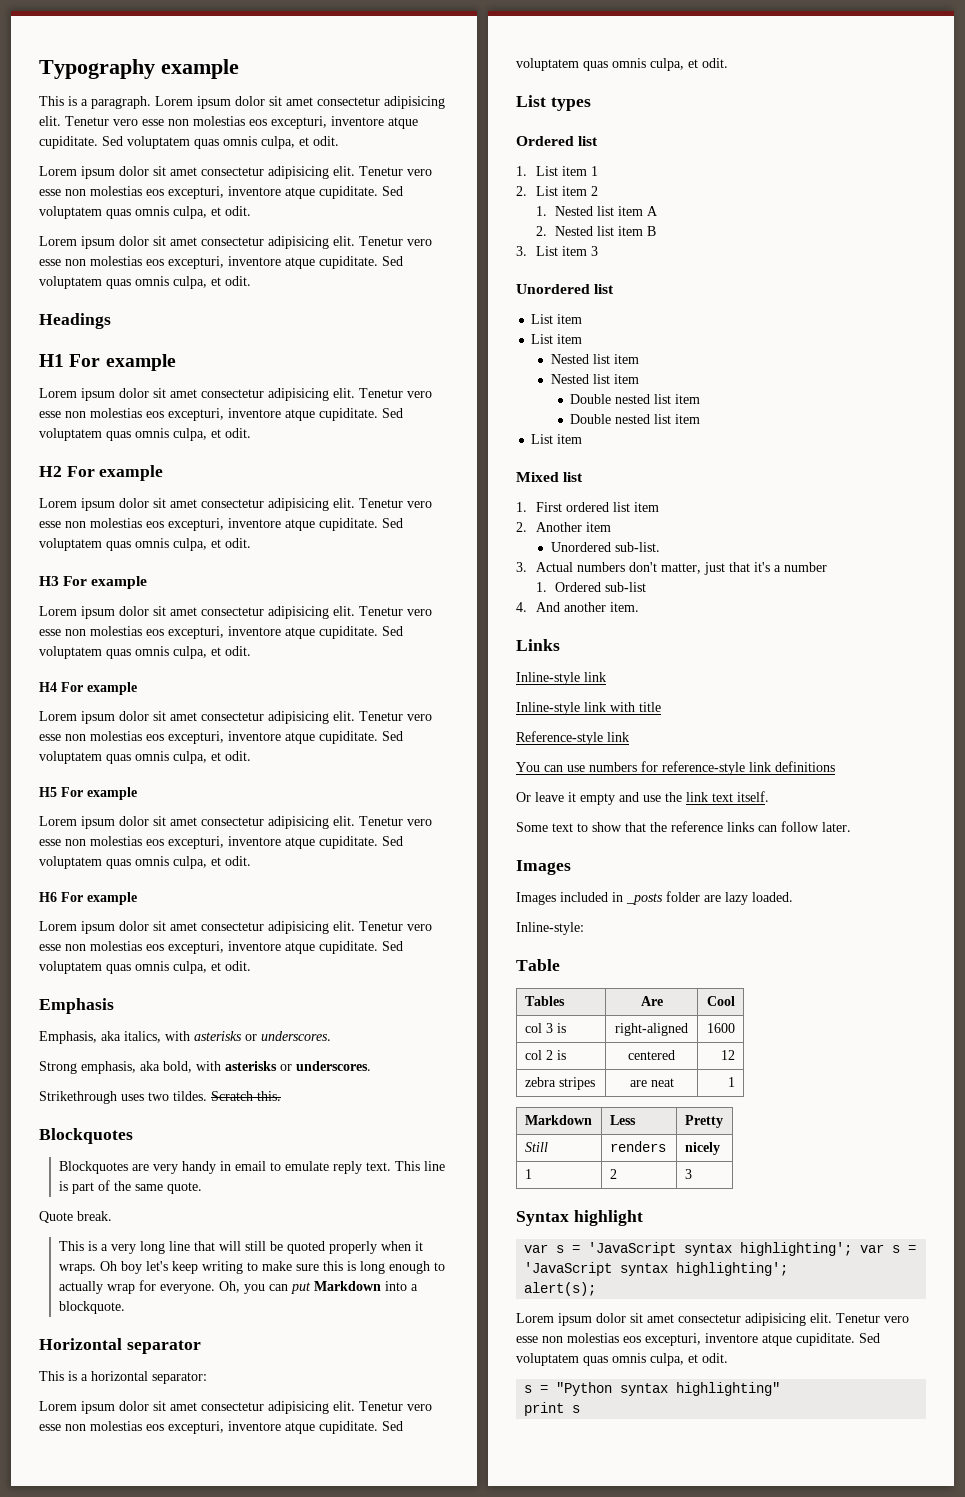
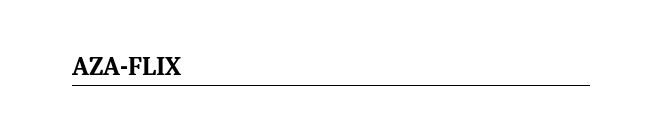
[39,59,239,79] [39,96,445,109] [39,116,418,129] [39,136,339,149] [39,166,432,179] [39,186,403,199] [39,206,251,219] [39,236,432,249] [39,256,403,269] [39,276,251,289] [39,313,111,329] [39,354,176,371] [39,388,432,401] [39,408,403,421] [39,428,251,441] [39,465,164,481] [39,498,432,511] [39,518,403,531] [39,538,251,551] [39,576,148,589] [39,606,432,619] [39,626,403,639] [39,646,251,659] [39,682,137,695] [39,711,432,724] [39,731,403,744] [39,751,251,764] [39,787,137,800] [39,816,432,829] [39,836,403,849] [39,856,251,869] [39,892,137,905] [39,921,432,934] [39,941,403,954] [39,961,251,974] [39,998,114,1014] [39,1031,331,1044] [39,1061,371,1074] [39,1091,281,1104] [39,1128,133,1144] [58,1161,445,1174] [58,1180,202,1194] [39,1211,112,1223] [58,1241,423,1254] [58,1261,445,1274] [58,1280,418,1294] [58,1301,125,1314] [39,1338,201,1354] [39,1371,207,1384] [39,1401,432,1414] [39,1421,403,1434] [516,58,728,71] [516,95,591,111] [516,136,599,146] [516,166,598,176] [516,186,598,196] [535,206,659,216] [535,226,657,236] [516,246,598,256] [516,284,615,294] [531,314,583,324] [531,334,583,344] [550,354,639,364] [550,374,639,384] [570,394,701,404] [570,414,701,424] [531,434,583,444] [516,472,584,482] [516,502,659,512] [516,522,611,532] [550,542,660,552] [516,562,827,575] [535,582,647,592] [516,602,639,612] [516,639,560,651] [516,672,606,685] [516,702,661,715] [516,731,629,745] [516,761,835,775] [516,791,769,805] [516,821,851,832] [516,860,571,875] [516,891,793,905] [516,922,584,935] [516,959,560,971] [524,996,565,1006] [640,996,663,1006] [707,996,736,1006] [524,1023,566,1033] [615,1023,688,1036] [707,1023,736,1033] [524,1050,566,1060] [628,1050,675,1060] [721,1050,736,1060] [524,1077,595,1090] [629,1078,674,1087] [728,1077,736,1087] [524,1115,592,1125] [609,1115,636,1125] [684,1115,723,1128] [524,1142,548,1152] [609,1141,666,1152] [684,1142,720,1155] [524,1169,532,1179] [609,1169,617,1179] [684,1169,692,1179] [516,1210,643,1226] [524,1242,917,1256] [524,1262,789,1276] [524,1282,597,1296] [516,1313,909,1326] [516,1333,880,1346] [516,1353,728,1366] [524,1382,781,1396] [524,1402,581,1416] Typography example // This is a paragraph. Lorem ipsum dolor sit amet consectetur adipisicing elit. Tenetur vero esse non molestias eos excepturi, inventore atque cupiditate. Sed voluptatem quas omnis culpa, et odit. // Lorem ipsum dolor sit amet consectetur adipisicing elit. Tenetur vero esse non molestias eos excepturi, inventore atque cupiditate. Sed voluptatem quas omnis culpa, et odit. // Lorem ipsum dolor sit amet consectetur adipisicing elit. Tenetur vero esse non molestias eos excepturi, inventore atque cupiditate. Sed voluptatem quas omnis culpa, et odit. // Headings // H1 For example // Lorem ipsum dolor sit amet consectetur adipisicing elit. Tenetur vero esse non molestias eos excepturi, inventore atque cupiditate. Sed voluptatem quas omnis culpa, et odit. // H2 For example // Lorem ipsum dolor sit amet consectetur adipisicing elit. Tenetur vero esse non molestias eos excepturi, inventore atque cupiditate. Sed voluptatem quas omnis culpa, et odit. // H3 For example // Lorem ipsum dolor sit amet consectetur adipisicing elit. Tenetur vero esse non molestias eos excepturi, inventore atque cupiditate. Sed voluptatem quas omnis culpa, et odit. // H4 For example // Lorem ipsum dolor sit amet consectetur adipisicing elit. Tenetur vero esse non molestias eos excepturi, inventore atque cupiditate. Sed voluptatem quas omnis culpa, et odit. // H5 For example // Lorem ipsum dolor sit amet consectetur adipisicing elit. Tenetur vero esse non molestias eos excepturi, inventore atque cupiditate. Sed voluptatem quas omnis culpa, et odit. // H6 For example // Lorem ipsum dolor sit amet consectetur adipisicing elit. Tenetur vero esse non molestias eos excepturi, inventore atque cupiditate. Sed voluptatem quas omnis culpa, et odit. // Emphasis // Emphasis, aka italics, with asterisks or underscores. // Strong emphasis, aka bold, with asterisks or underscores. // Strikethrough uses two tildes. Scratch this. // Blockquotes // Blockquotes are very handy in email to emulate reply text. This line is part of the same quote. // Quote break. // This is a very long line that will still be quoted properly when it wraps. Oh boy let's keep writing to make sure this is long enough to actually wrap for everyone. Oh, you can put Markdown into a blockquote. // Horizontal separator // This is a horizontal separator: // Lorem ipsum dolor sit amet consectetur adipisicing elit. Tenetur vero esse non molestias eos excepturi, inventore atque cupiditate. Sed voluptatem quas omnis culpa, et odit. // List types // Ordered list // 1. List item 1 // 2. List item 2 // 1. Nested list item A // 2. Nested list item B // 3. List item 3 // Unordered list // List item // List item // Nested list item // Nested list item // Double nested list item // Double nested list item // List item // Mixed list // 1. First ordered list item // 2. Another item // Unordered sub-list. // 3. Actual numbers don't matter, just that it's a number // 1. Ordered sub-list // 4. And another item. // Links // Inline-style link // Inline-style link with title // Reference-style link // You can use numbers for reference-style link definitions // Or leave it empty and use the link text itself. // Some text to show that the reference links can follow later. // Images // Images included in _posts folder are lazy loaded. // Inline-style: // Table // Tables | Are | Cool // col 3 is | right-aligned | 1600 // col 2 is | centered | 12 // zebra stripes | are neat | 1 // Markdown | Less | Pretty // Still | renders | nicely // 1 | 2 | 3 // Syntax highlight // var s = 'JavaScript syntax highlighting'; var s = 'JavaScript syntax highlighting'; // alert(s); // Lorem ipsum dolor sit amet consectetur adipisicing elit. Tenetur vero esse non molestias eos excepturi, inventore atque cupiditate. Sed voluptatem quas omnis culpa, et odit. // s = "Python syntax highlighting" // print s -> [71,57,181,75] AZA-FLIX

